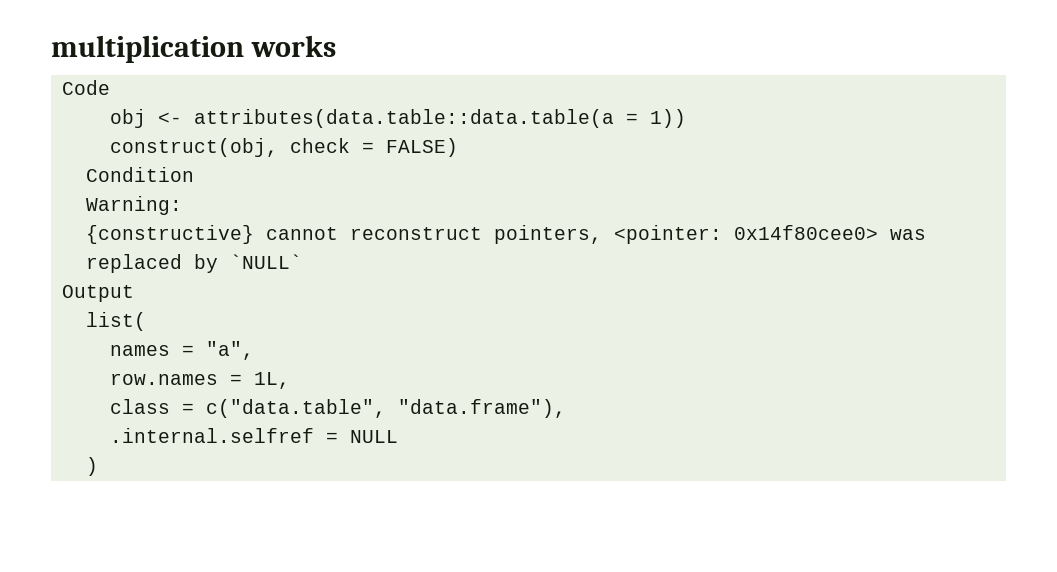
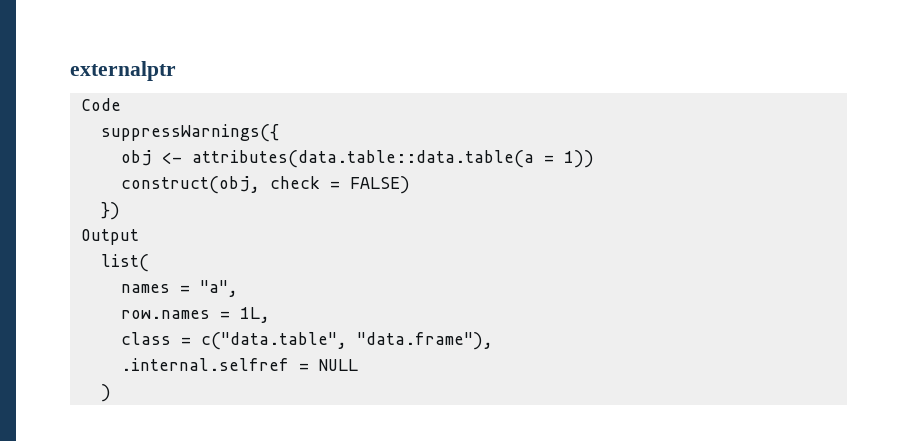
[51,35,336,63] multiplication works -> [70,61,176,81] externalptr
(111, 87) none -> [101,124,280,142] // suppressWarnings({
[86,167,195,182] [86,196,183,215] [86,225,927,244] [86,254,303,273] Condition // Warning: // {constructive} cannot reconstruct pointers, <pointer: 0x14f80cee0> was replaced by `NULL` -> [101,202,121,220] })

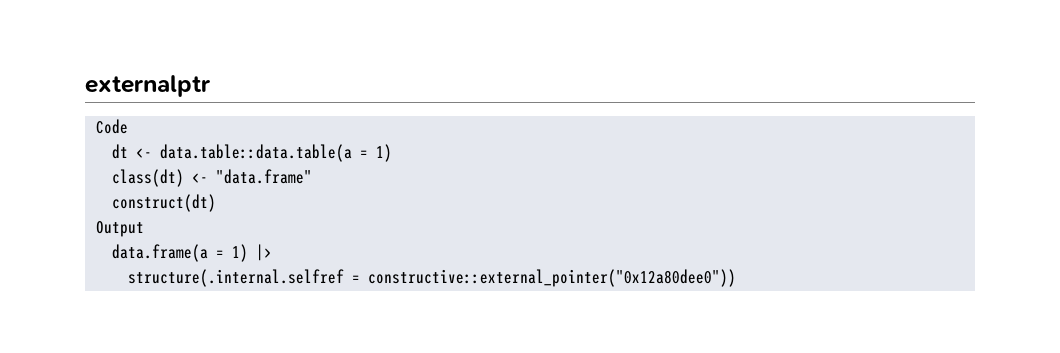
[101,124,280,142] [121,150,595,168] [121,176,411,194] [101,202,121,220] [81,229,140,245] [101,254,150,272] [121,280,239,297] [121,307,271,323] [121,332,494,350] [121,358,359,371] [101,384,112,402] suppressWarnings({ // obj <- attributes(data.table::data.table(a = 1)) // construct(obj, check = FALSE) // }) // Output // list( // names = "a", // row.names = 1L, // class = c("data.table", "data.frame"), // .internal.selfref = NULL // ) -> [111,144,392,162] [111,169,312,187] [111,194,216,212] [95,221,144,237] [111,244,272,262] [127,269,736,287] dt <- data.table::data.table(a = 1) // class(dt) <- "data.frame" // construct(dt) // Output // data.frame(a = 1) |> // structure(.internal.selfref = constructive::external_pointer("0x12a80dee0"))

